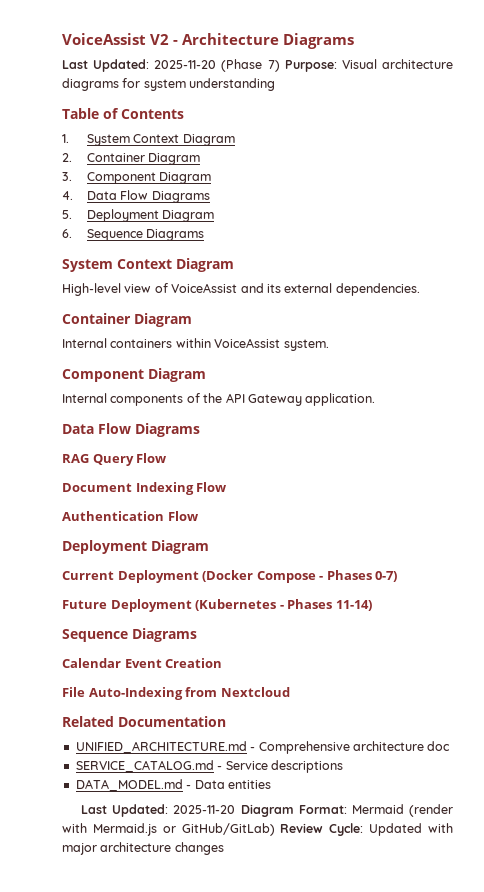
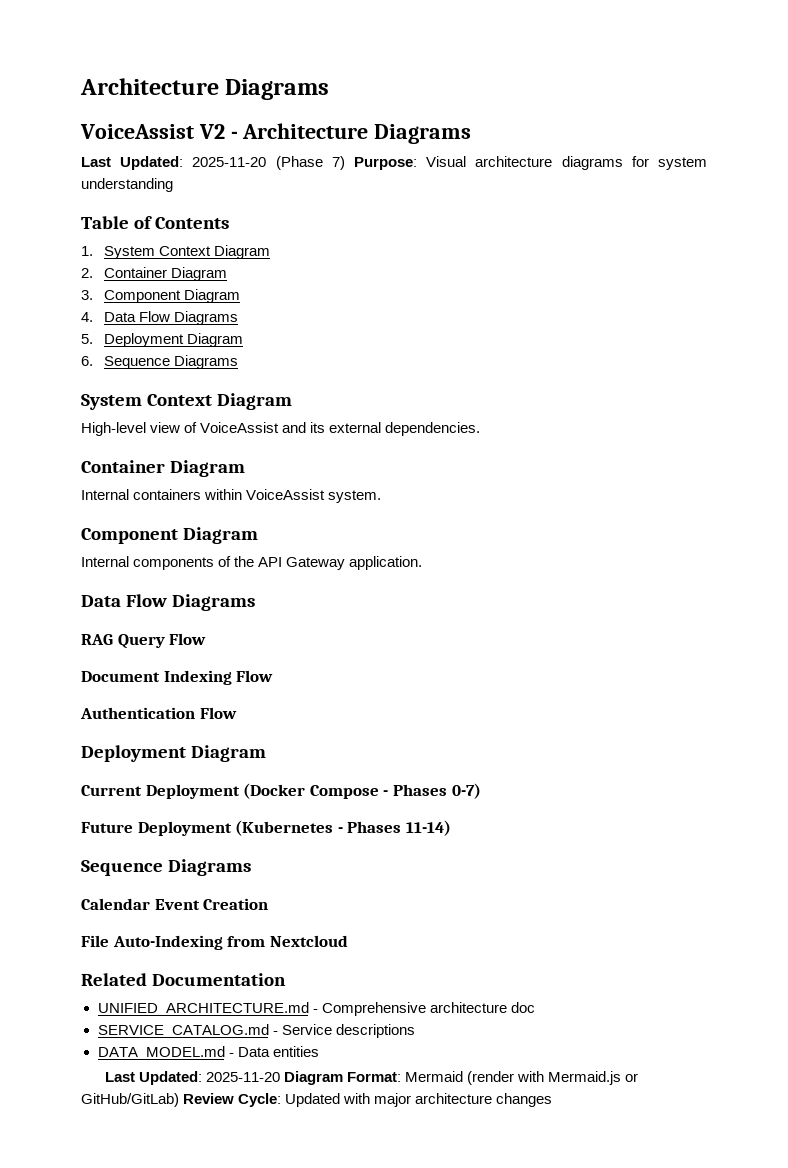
(62, 39) none -> [80,78,330,100] Architecture Diagrams //

